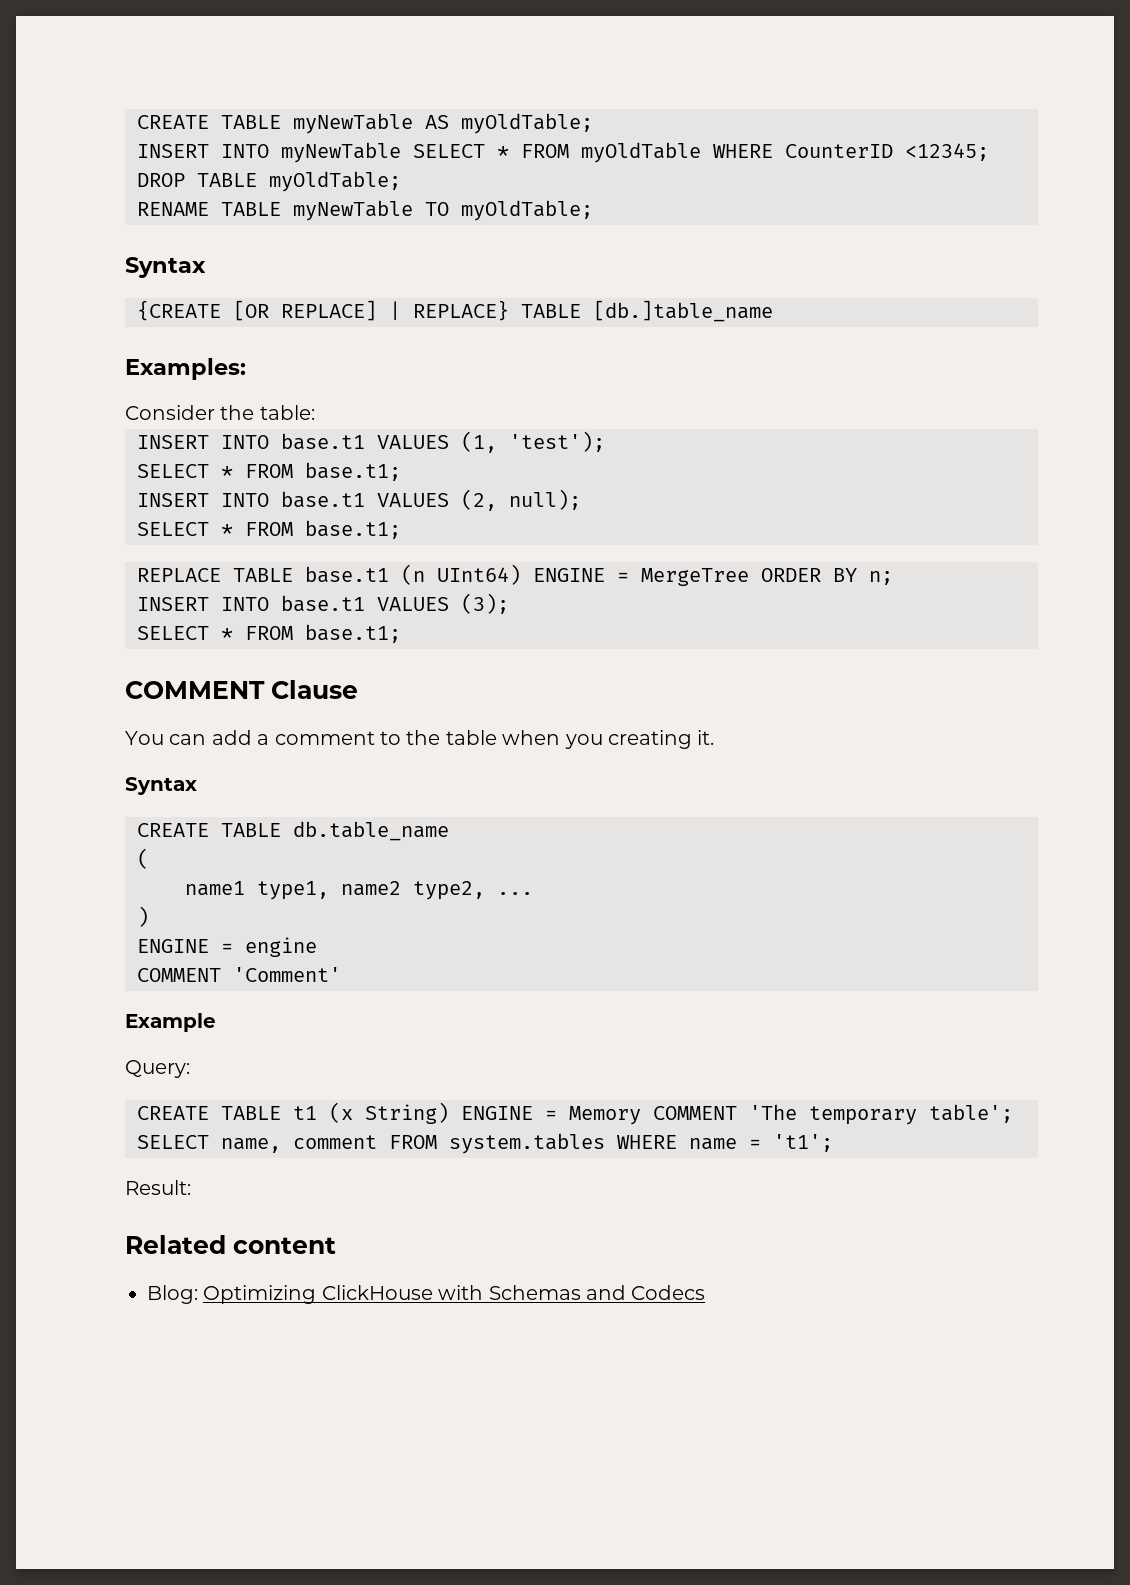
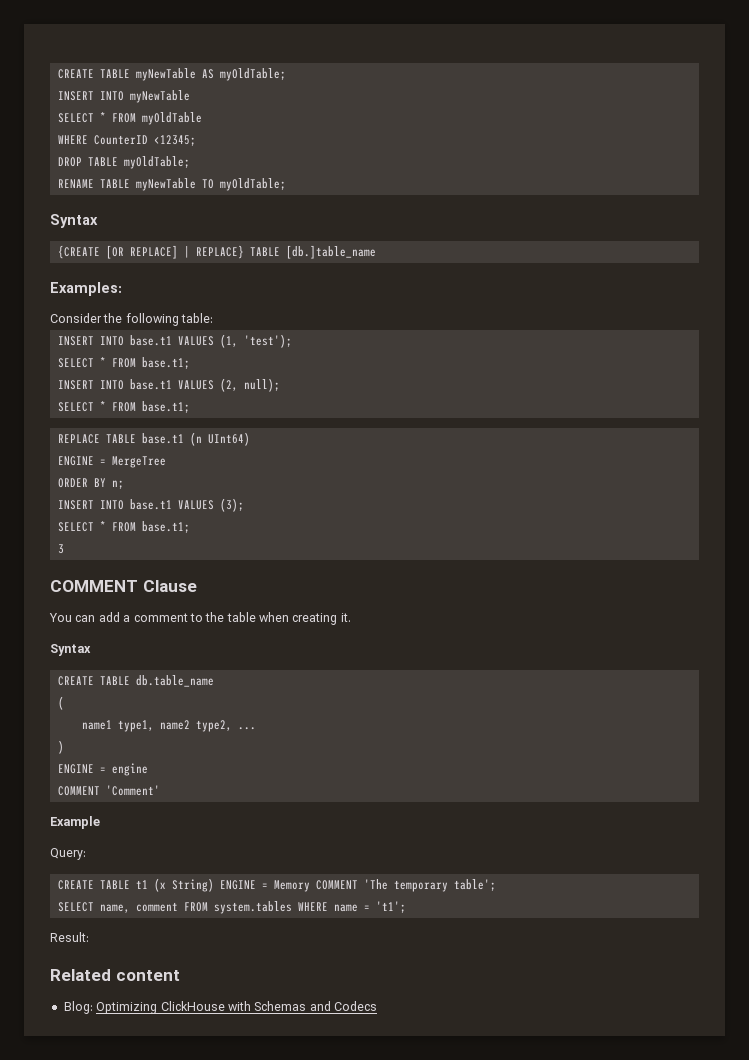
(401, 152) none -> (190, 96) //
(701, 152) none -> (202, 118) //
(255, 412) none -> [125,313,179,326] following
(521, 574) none -> (250, 439) //
(749, 577) none -> (166, 462) //
(401, 633) none -> [57,544,64,554] // 3
[564,734,603,749] you -> (289, 617) none

